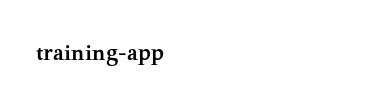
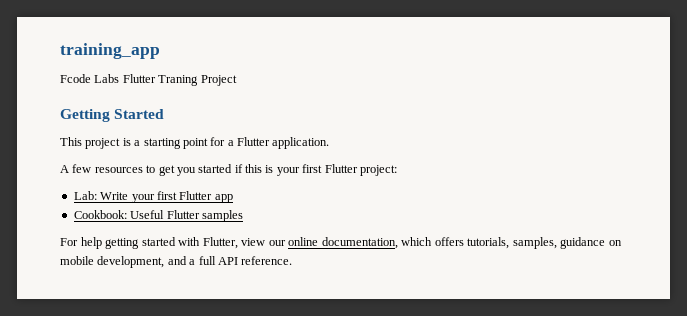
[36,45,164,66] training-app -> [60,43,160,59] [60,74,237,86] [60,109,165,122] [60,137,330,149] [60,164,397,176] [73,191,233,203] [73,210,243,222] [60,237,623,249] [60,256,293,268] training_app // Fcode Labs Flutter Traning Project // Getting Started // This project is a starting point for a Flutter application. // A few resources to get you started if this is your first Flutter project: // Lab: Write your first Flutter app // Cookbook: Useful Flutter samples // For help getting started with Flutter, view our online documentation, which offers tutorials, samples, guidance on mobile development, and a full API reference.

